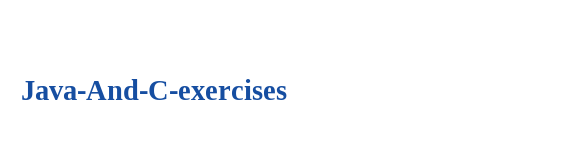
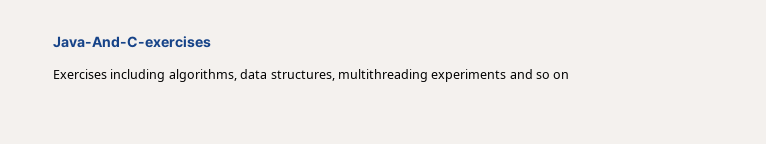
(287, 89) none -> [53,69,570,82] // Exercises including algorithms, data structures, multithreading experiments and so on

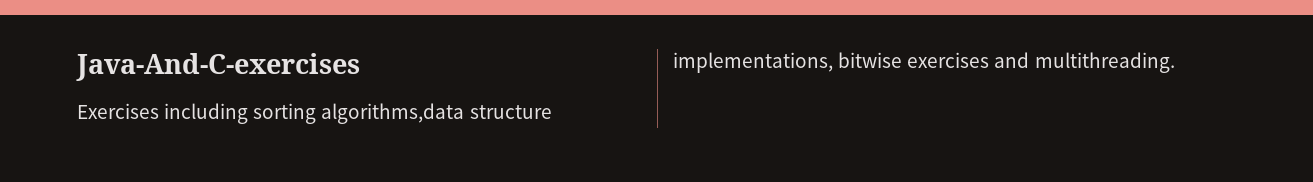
[168,69,570,82] algorithms, data structures, multithreading experiments and so on -> [253,103,552,124] [673,52,1175,73] sorting algorithms,data structure implementations, bitwise exercises and multithreading.

